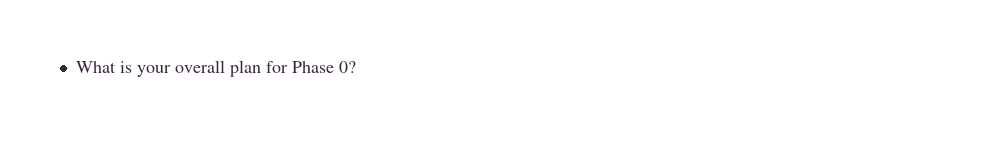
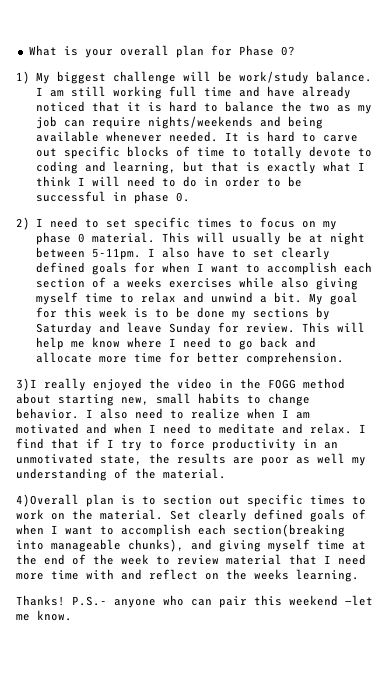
(356, 67) none -> [16,71,372,84] [35,86,351,99] [35,101,372,114] [35,116,323,129] [35,131,358,142] [35,146,372,159] [35,161,365,174] [35,176,302,187] [35,191,190,204] [16,217,337,230] [35,232,365,245] [35,247,330,260] [35,262,372,275] [35,277,358,290] [35,292,358,305] [35,307,330,320] [35,322,365,335] [35,337,316,350] [35,352,344,365] [16,378,345,391] [16,393,310,406] [16,408,310,419] [16,423,366,434] [16,438,338,451] [16,453,366,466] [16,468,226,481] [16,494,366,507] [16,509,366,522] [16,524,345,537] [16,539,366,552] [16,554,366,565] [16,569,359,582] [16,595,373,608] [16,610,72,621] // 1) My biggest challenge will be work/study balance. I am still working full time and have already noticed that it is hard to balance the two as my job can require nights/weekends and being available whenever needed. It is hard to carve out specific blocks of time to totally devote to coding and learning, but that is exactly what I think I will need to do in order to be successful in phase 0. // 2) I need to set specific times to focus on my phase 0 material. This will usually be at night between 5-11pm. I also have to set clearly defined goals for when I want to accomplish each section of a weeks exercises while also giving myself time to relax and unwind a bit. My goal for this week is to be done my sections by Saturday and leave Sunday for review. This will help me know where I need to go back and allocate more time for better comprehension. // 3)I really enjoyed the video in the FOGG method about starting new, small habits to change behavior. I also need to realize when I am motivated and when I need to meditate and relax. I find that if I try to force productivity in an unmotivated state, the results are poor as well my understanding of the material. // 4)Overall plan is to section out specific times to work on the material. Set clearly defined goals of when I want to accomplish each section(breaking into manageable chunks), and giving myself time at the end of the week to review material that I need more time with and reflect on the weeks learning. // Thanks! P.S.- anyone who can pair this weekend —let me know.

